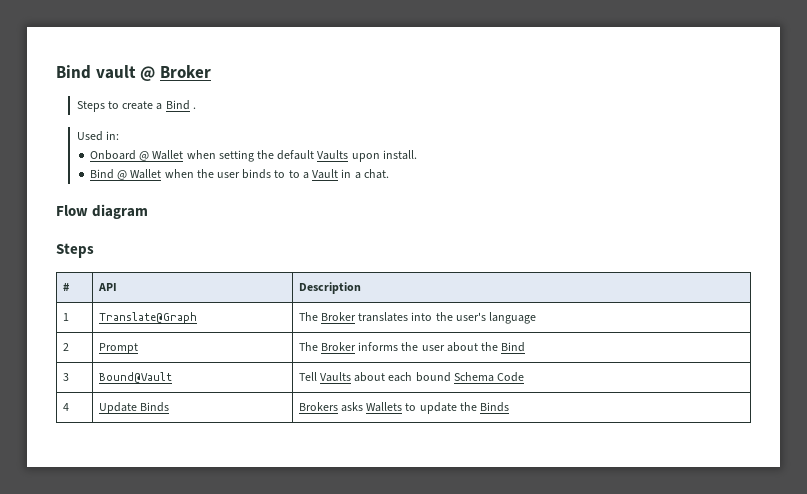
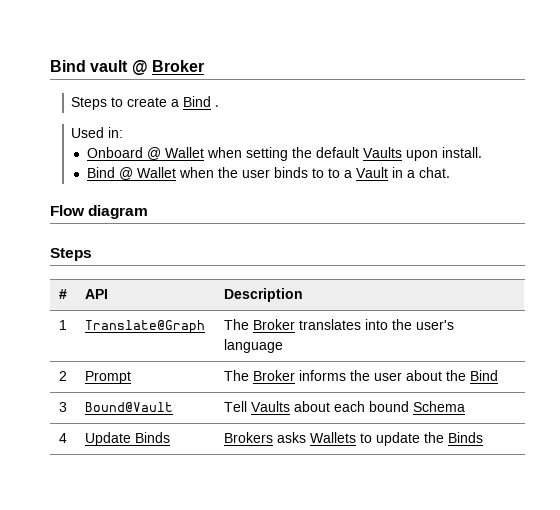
[497,372,525,382] Code -> (465, 406) none

